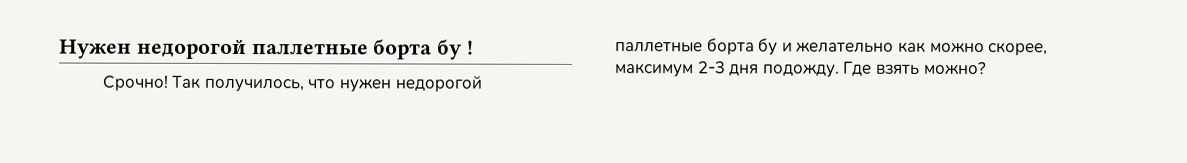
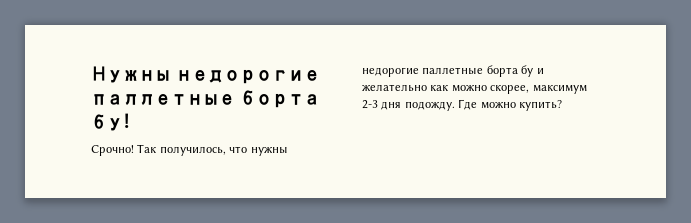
[59,38,475,60] Нужен недорогой паллетные борта бу ! -> [91,66,320,84] [91,90,320,108] [91,113,131,131] Нужны недорогие паллетные борта бу!
[338,75,483,93] нужен недорогой -> [250,146,288,156] [362,67,419,77] нужны недорогие
[875,61,987,76] взять можно? -> [480,100,562,111] можно купить?

